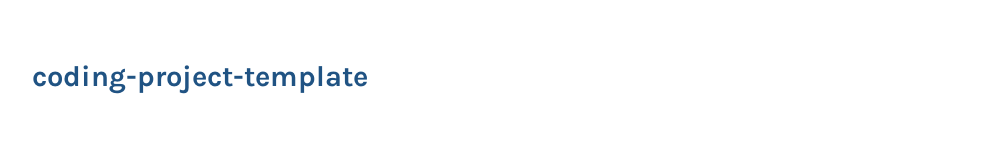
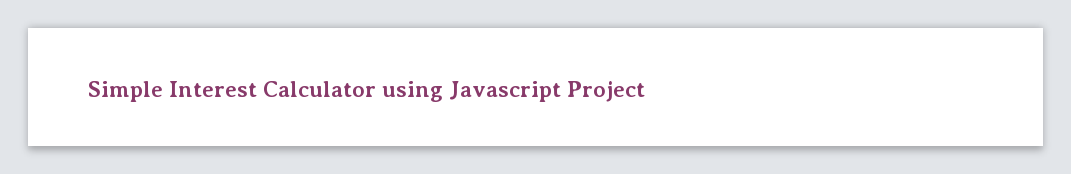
[32,65,368,94] coding-project-template -> [88,81,646,102] Simple Interest Calculator using Javascript Project

